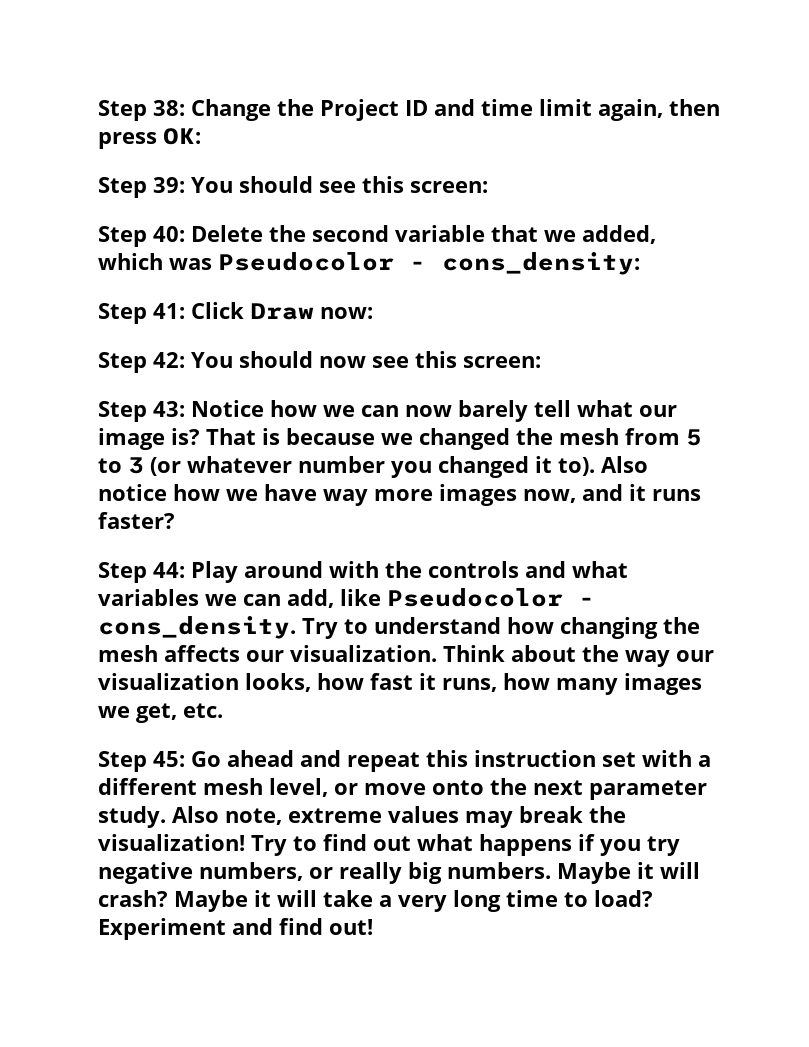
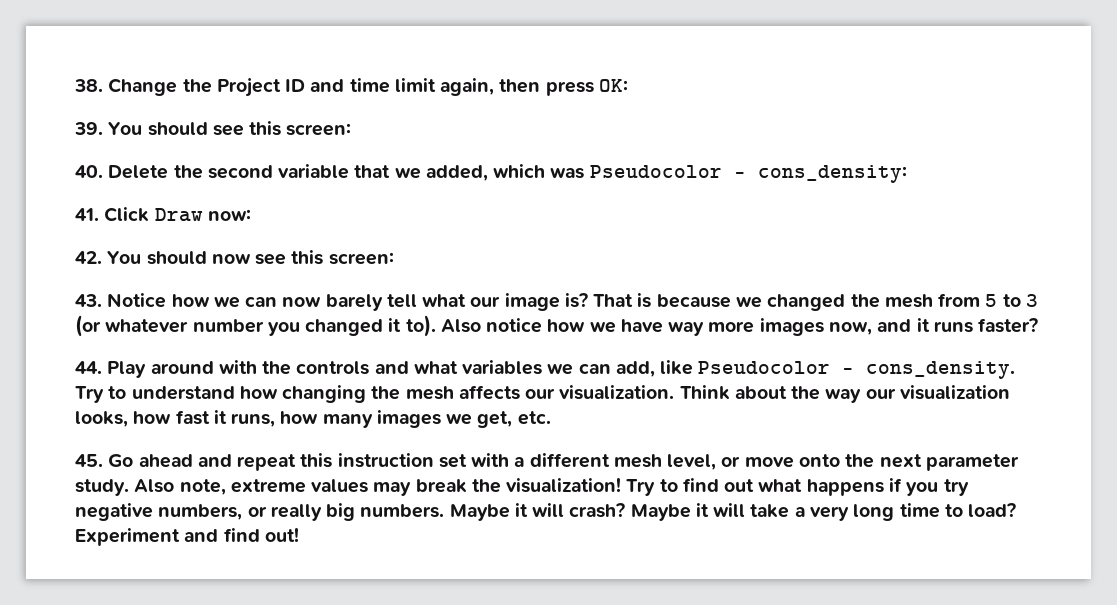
[98,100,185,121] Step 38: -> [74,79,103,92] 38.
[98,177,185,198] Step 39: -> [74,122,103,135] 39.
[98,226,185,247] Step 40: -> [75,165,103,178] 40.
[98,303,185,324] Step 41: -> [75,208,99,221] 41.
[98,352,185,373] Step 42: -> [75,251,102,264] 42.
[98,401,185,422] Step 43: -> [75,294,102,307] 43.
[98,562,185,583] Step 44: -> [75,361,102,374] 44.
[98,751,185,772] Step 45: -> [75,454,103,467] 45.

